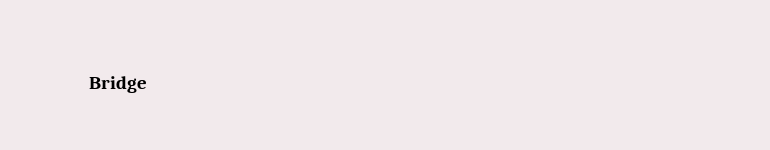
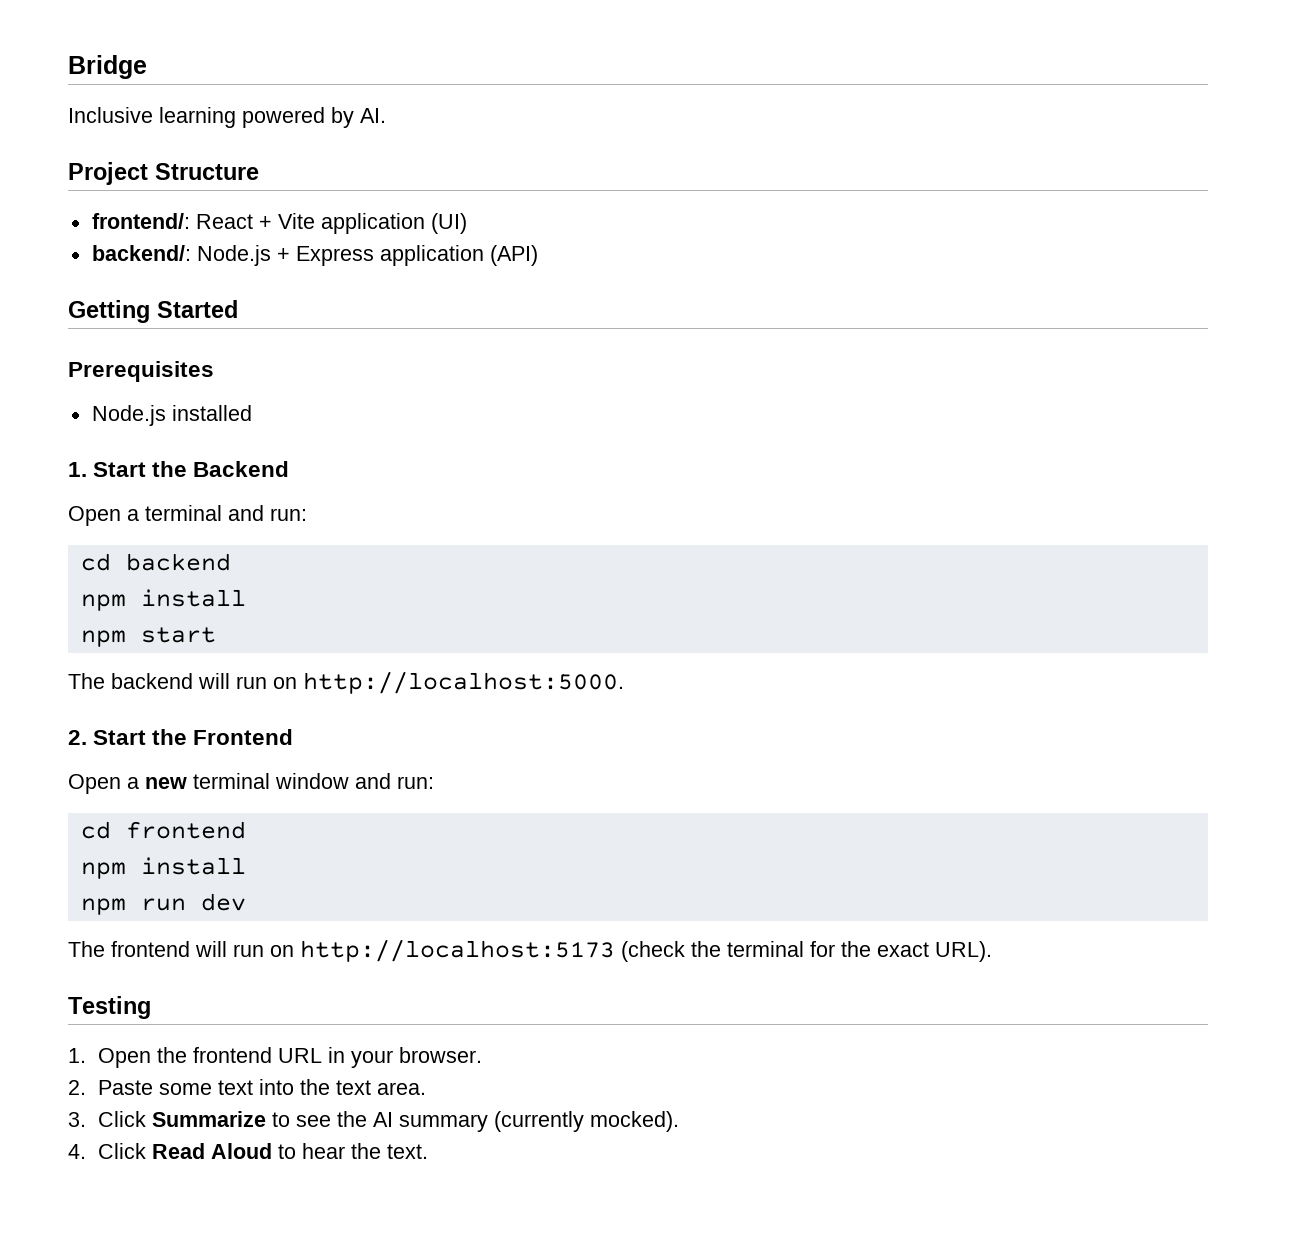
(147, 84) none -> [68,107,386,128] [68,162,259,185] [91,213,467,234] [91,245,538,266] [68,300,238,323] [68,361,214,382] [91,405,252,426] [68,461,290,477] [68,505,307,526] [80,553,231,571] [80,589,246,611] [80,627,216,647] [68,671,624,694] [68,729,294,745] [68,773,434,794] [80,821,246,839] [80,857,246,879] [80,893,246,915] [68,939,992,962] [68,996,151,1019] [68,1047,483,1068] [68,1079,427,1095] [68,1111,680,1132] [68,1143,429,1159] // Inclusive learning powered by AI. // Project Structure // frontend/: React + Vite application (UI) // backend/: Node.js + Express application (API) // Getting Started // Prerequisites // Node.js installed // 1. Start the Backend // Open a terminal and run: // cd backend // npm install // npm start // The backend will run on http://localhost:5000. // 2. Start the Frontend // Open a new terminal window and run: // cd frontend // npm install // npm run dev // The frontend will run on http://localhost:5173 (check the terminal for the exact URL). // Testing // 1. Open the frontend URL in your browser. // 2. Paste some text into the text area. // 3. Click Summarize to see the AI summary (currently mocked). // 4. Click Read Aloud to hear the text.

